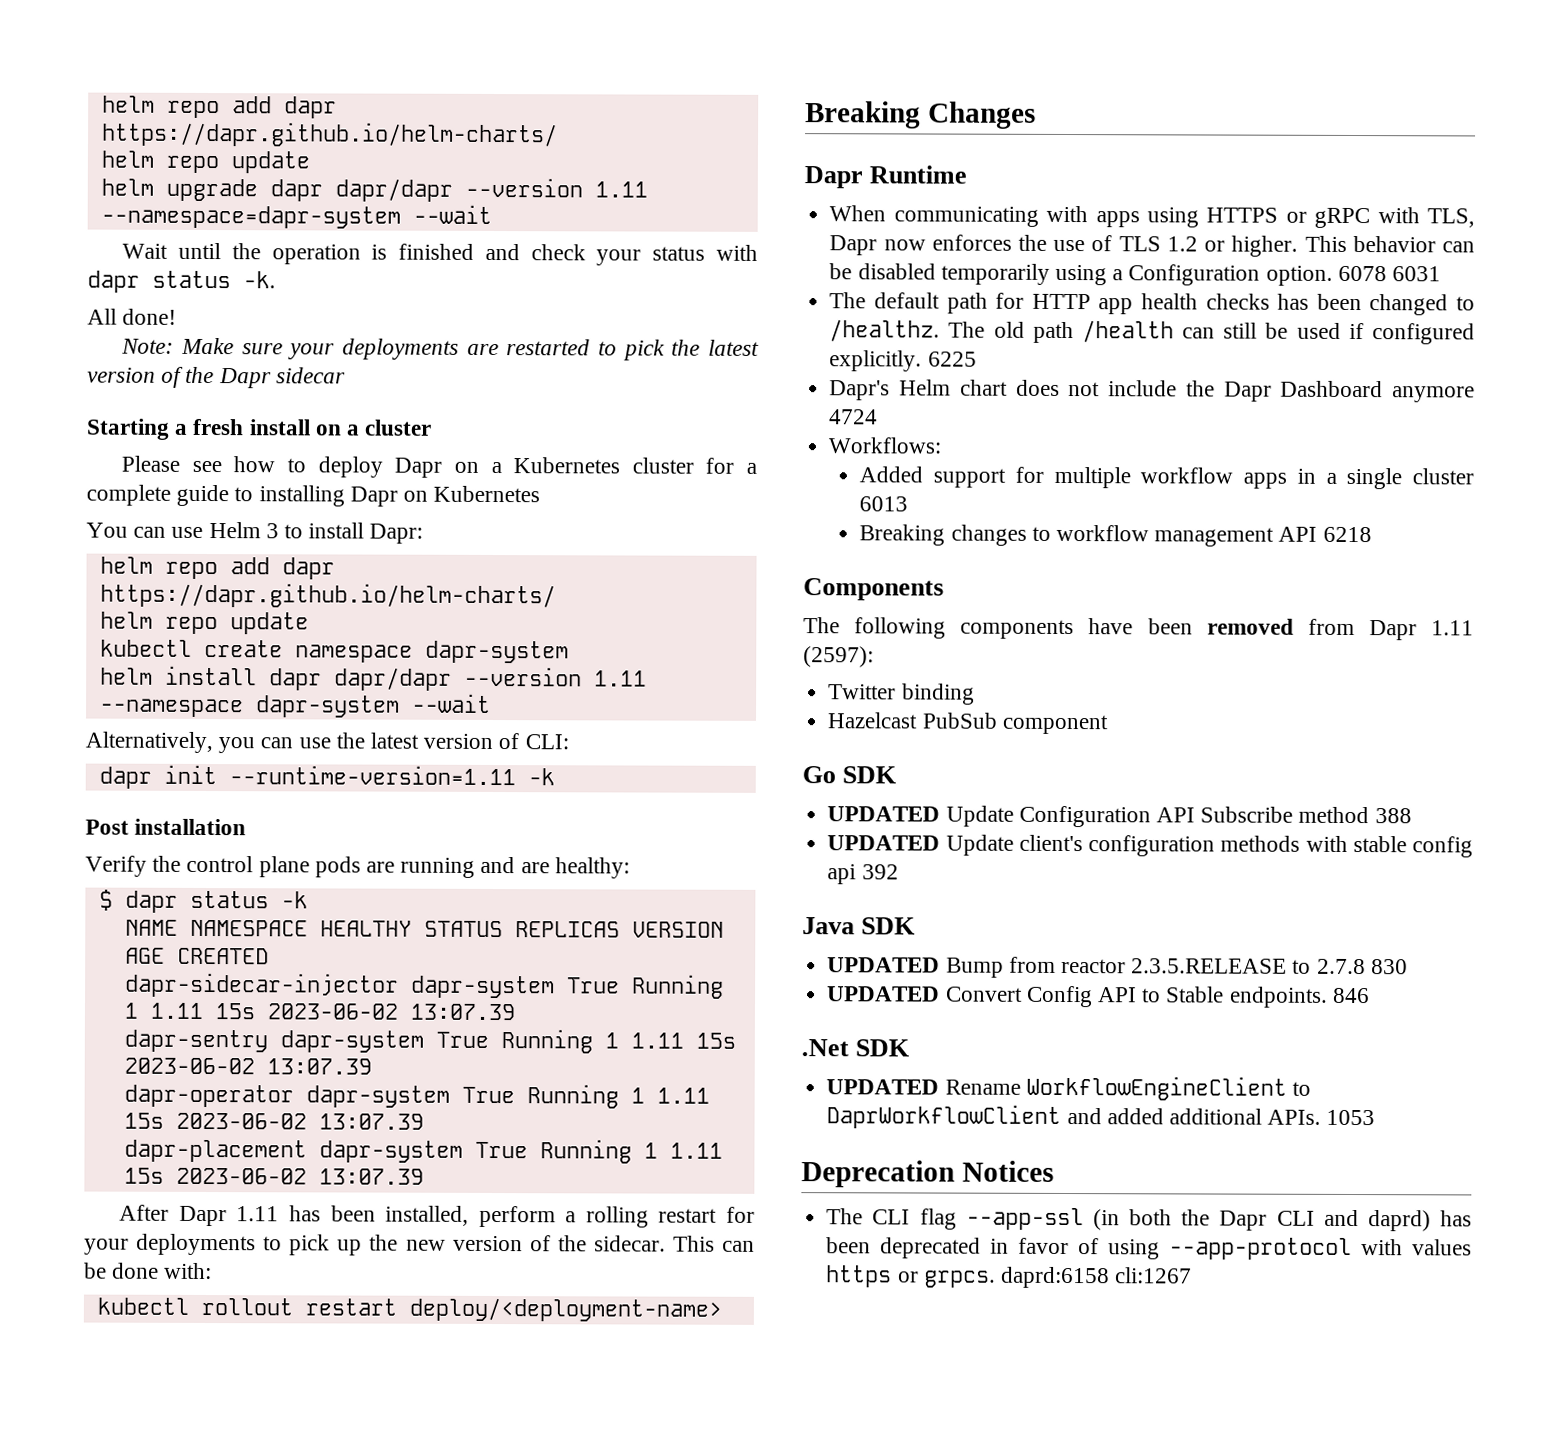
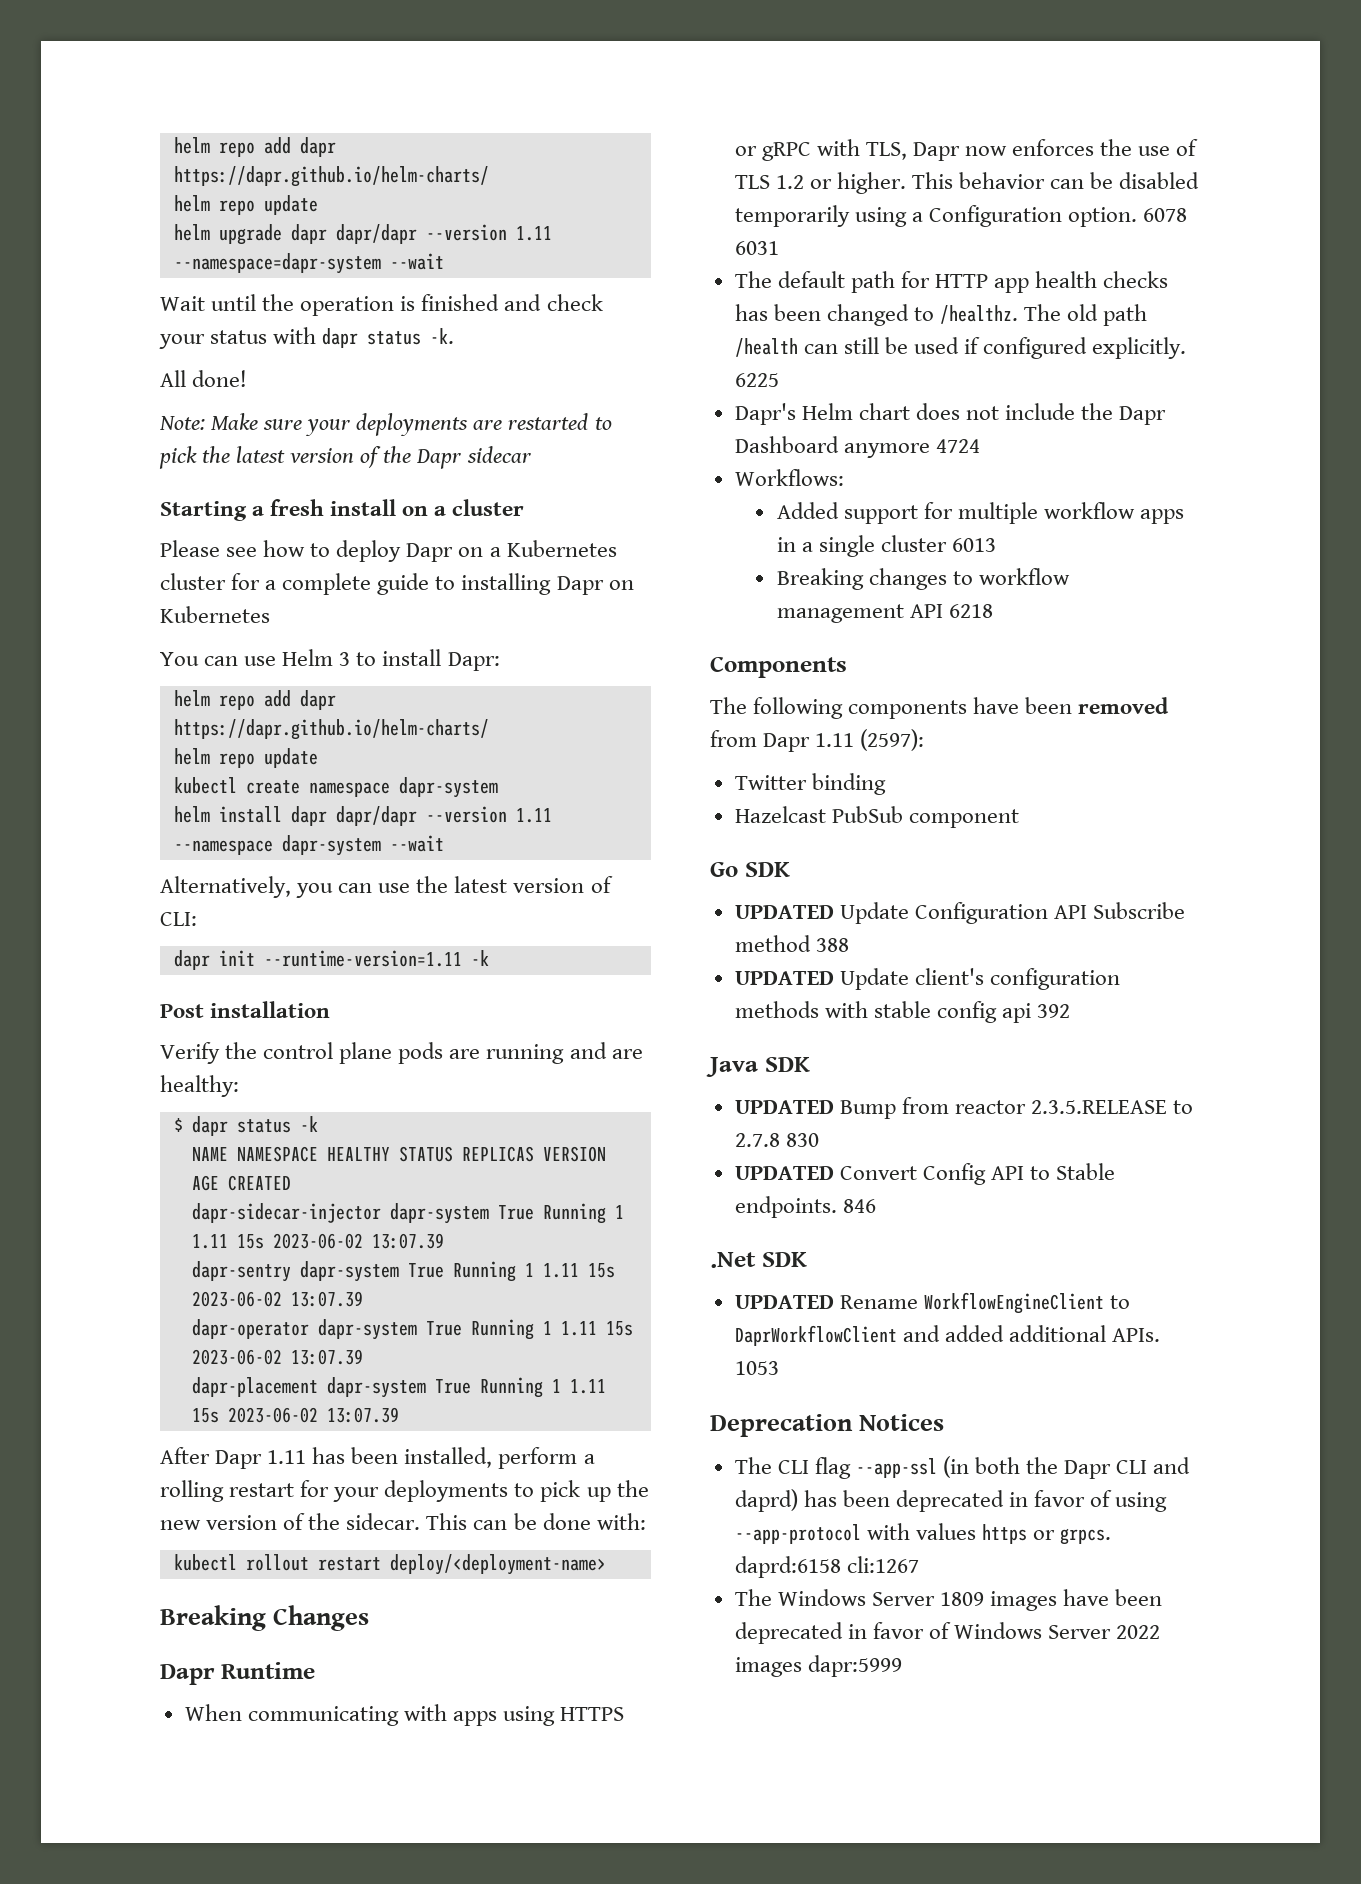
(1193, 1275) none -> [734,1589,1163,1611] [734,1622,1161,1644] [734,1655,902,1677] // The Windows Server 1809 images have been deprecated in favor of Windows Server 2022 images dapr:5999

